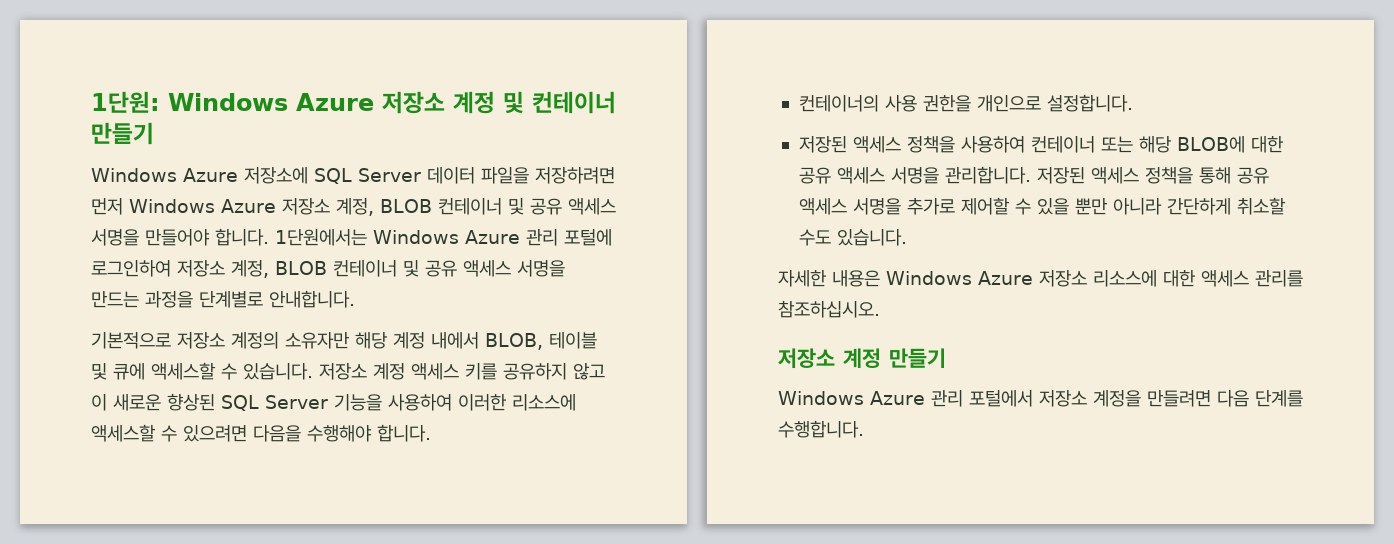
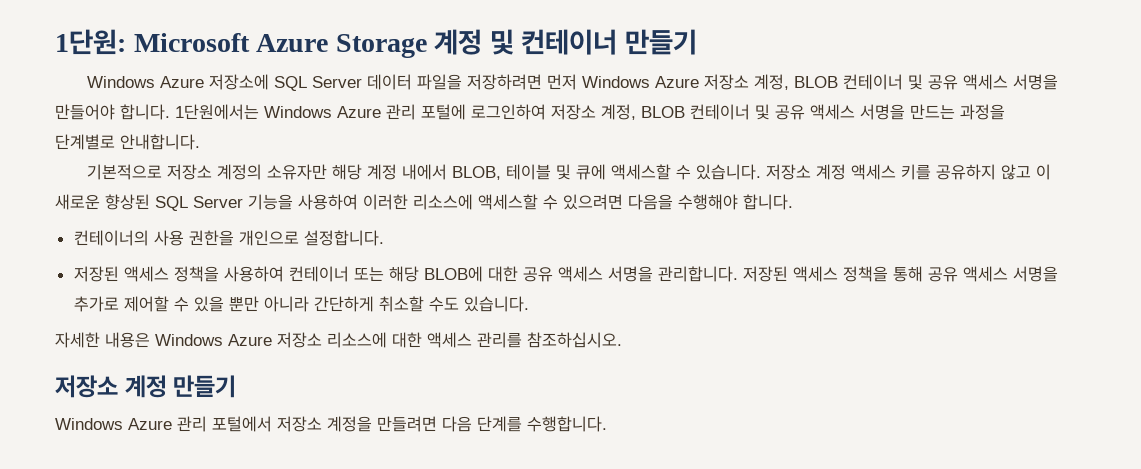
[168,91,445,114] Windows Azure 저장소 -> [133,33,427,58] Microsoft Azure Storage

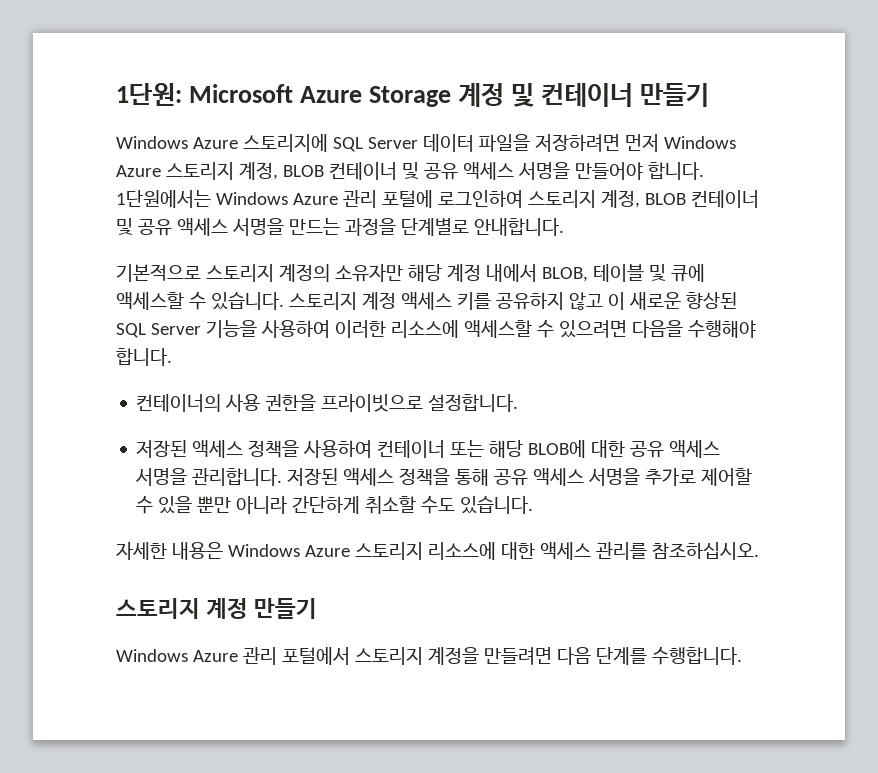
[209,74,270,90] 저장소에 -> [242,134,328,152] 스토리지에
[704,74,750,90] 저장소 -> [165,162,234,180] 스토리지
[551,104,596,120] 저장소 -> [527,190,596,208] 스토리지
[167,164,213,180] 저장소 -> [205,264,274,282] 스토리지
[766,164,812,180] 저장소 -> [288,292,357,310] 스토리지
[238,230,299,246] 개인으로 -> [321,394,424,412] 프라이빗으로
[277,332,322,348] 저장소 -> [354,542,423,560] 스토리지
[55,375,118,398] 저장소 -> [116,598,200,619] 스토리지
[277,416,322,432] 저장소 -> [354,647,423,665] 스토리지

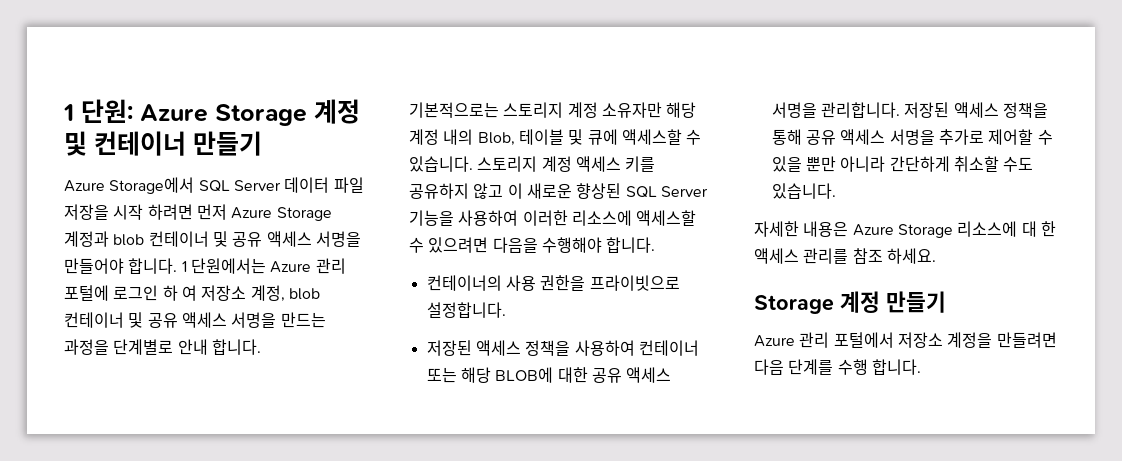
[116,83,294,106] 1단원: Microsoft -> [63,99,133,123] 1 단원:
[116,134,736,152] [116,162,324,180] Windows Azure 스토리지에 SQL Server 데이터 파일을 저장하려면 먼저 Windows Azure 스토리지 계정, BLOB -> [64,177,364,194] [64,204,332,221] [64,231,145,247] Azure Storage에서 SQL Server 데이터 파일 저장을 시작 하려면 먼저 Azure Storage 계정과 blob
[116,190,288,208] 1단원에서는 Windows -> [181,258,266,274] 1 단원에서는
[437,190,686,208] 로그인하여 스토리지 계정, BLOB -> [113,285,320,302] 로그인 하 여 저장소 계정, blob
[473,218,564,236] [116,264,330,282] 안내합니다. // 기본적으로 스토리지 계정의 -> [177,339,261,355] [409,102,598,118] 안내 합니다. // 기본적으로는 스토리지 계정
[485,264,588,282] 내에서 BLOB, -> [443,129,515,146] 내의 Blob,
[227,542,759,560] [116,598,200,619] Windows Azure 스토리지 리소스에 대한 액세스 관리를 참조하십시오. // 스토리지 -> [852,221,1056,238] [754,248,936,264] [754,295,834,314] Azure Storage 리소스에 대 한 액세스 관리를 참조 하세요. // Storage
[116,649,188,662] Windows -> (946, 302) none
[354,647,423,665] 스토리지 -> [897,332,943,348] 저장소
[651,647,742,665] 수행합니다. -> [837,359,921,375] 수행 합니다.

